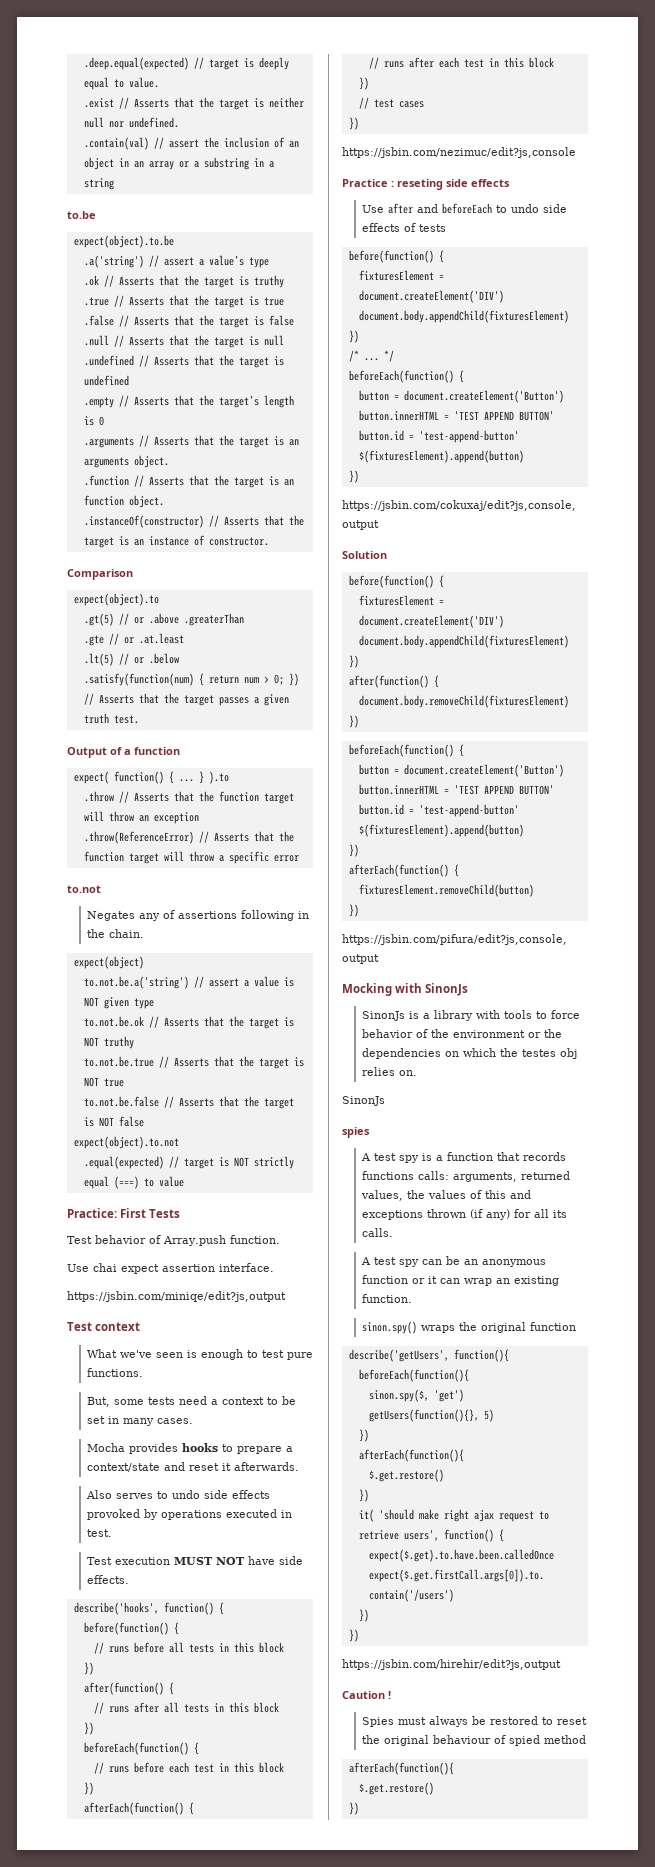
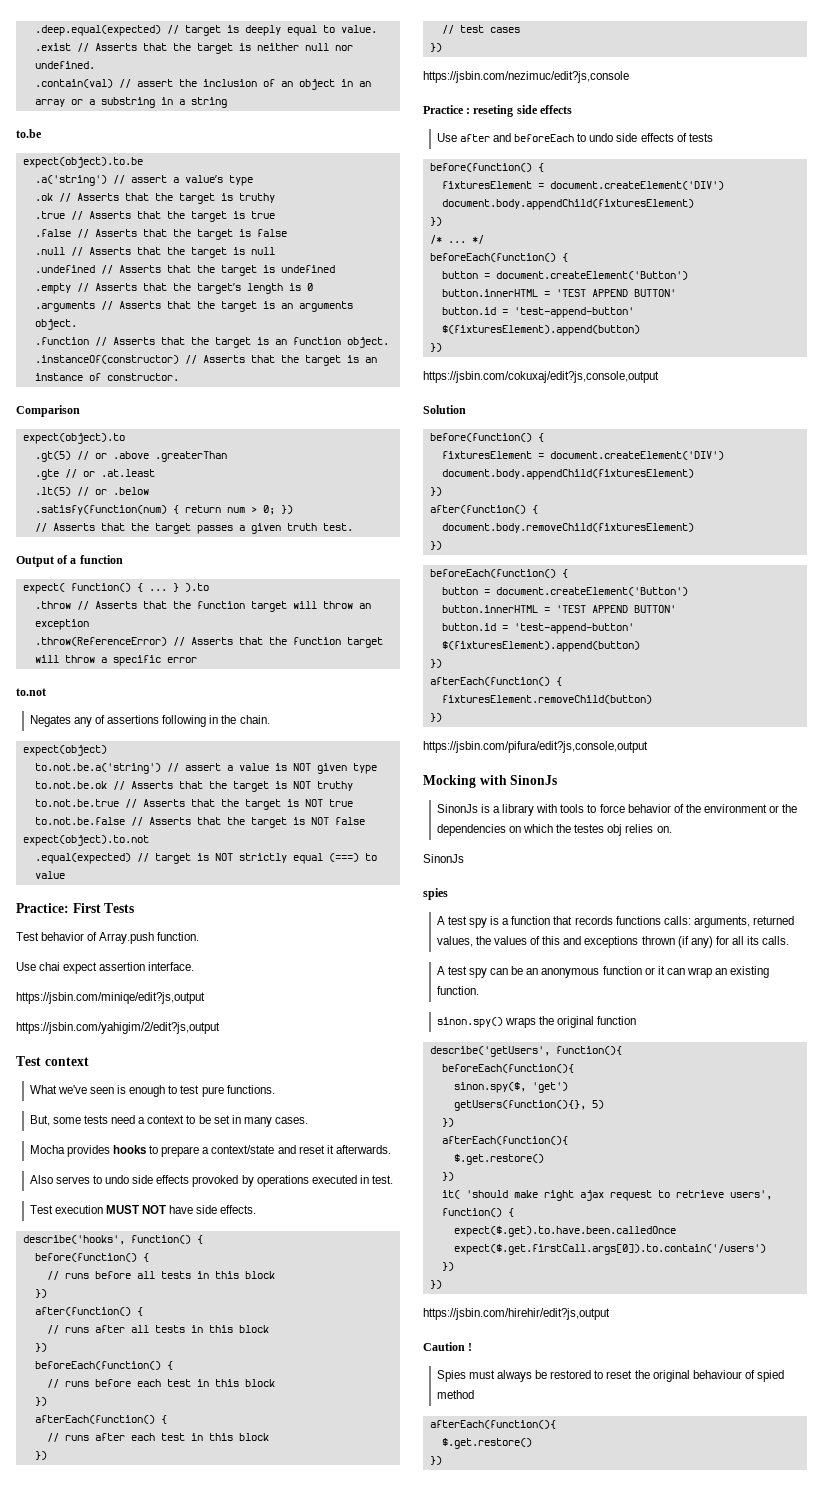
(286, 1296) none -> [16,1022,220,1034] // https://jsbin.com/yahigim/2/edit?js,output

